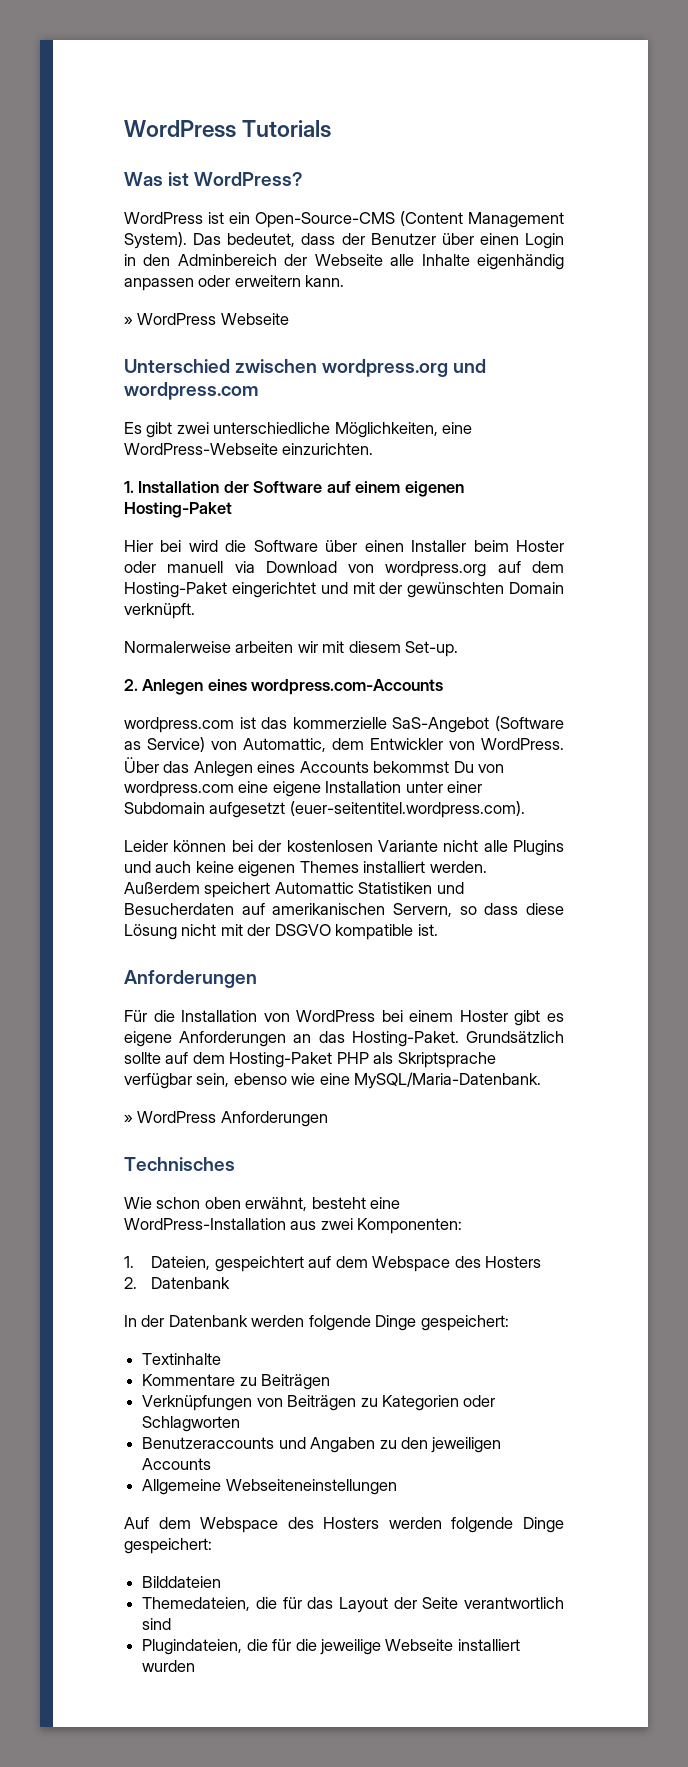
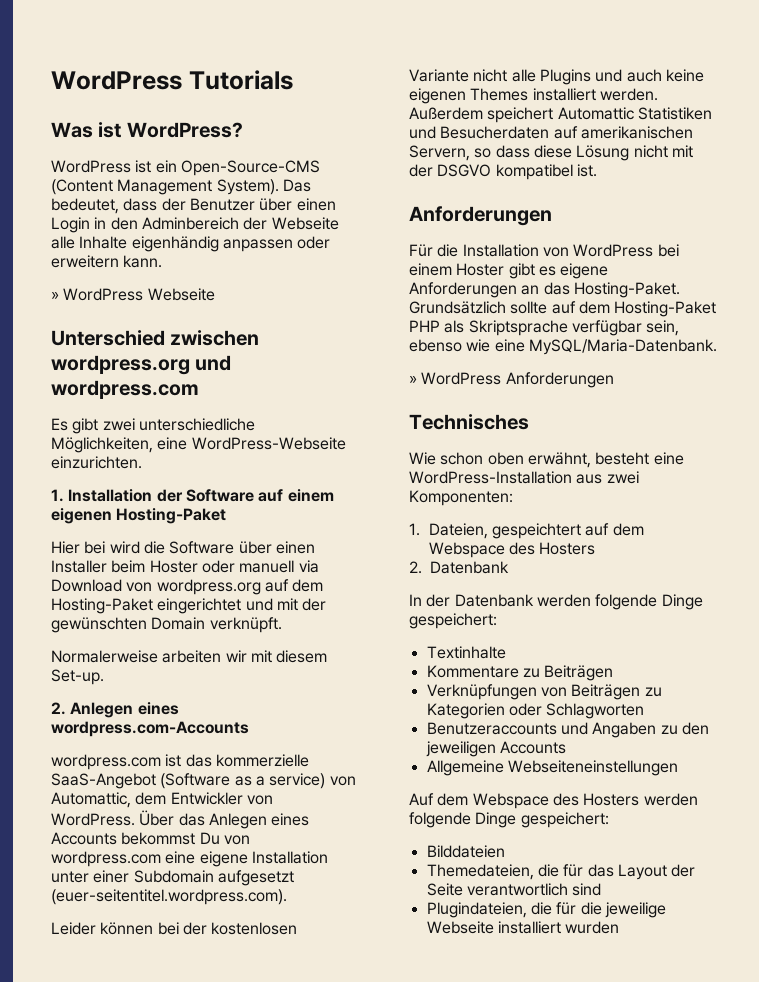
[392,717,490,733] SaS-Angebot -> [51,773,156,789] SaaS-Angebot
[147,737,205,752] Service) -> [255,773,326,789] a service)
[335,924,414,940] kompatible -> [495,164,573,180] kompatibel

